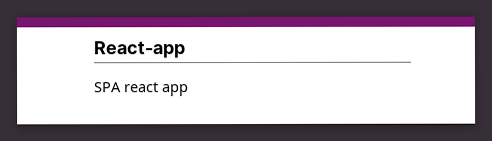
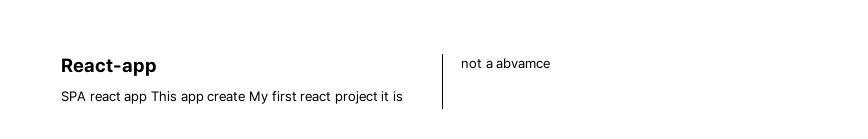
(189, 90) none -> [150,91,404,104] [461,58,551,69] This app create My first react project it is not a abvamce

